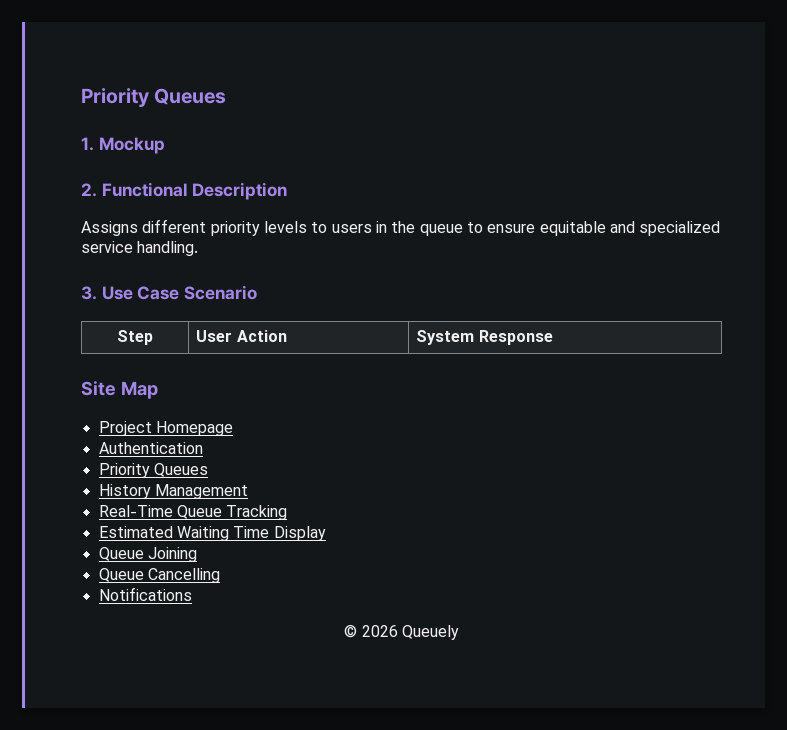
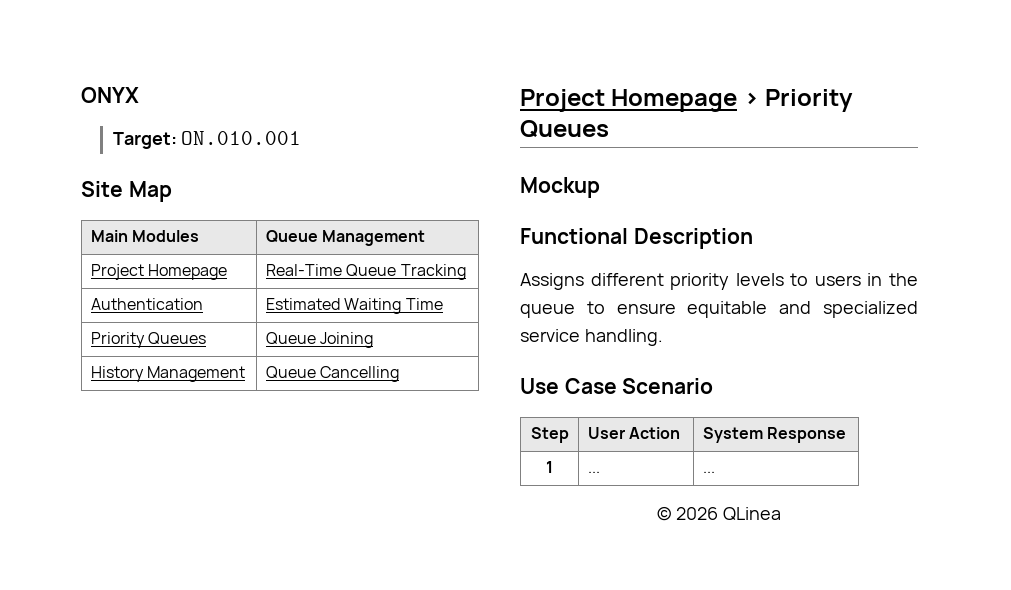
[81,88,227,107] [81,137,94,151] Priority Queues // 1. -> [81,87,139,103] [112,131,302,149] [81,181,172,202] [90,230,200,242] [265,230,426,246] [90,264,228,280] [265,264,466,280] [90,298,203,310] [265,298,443,314] [90,332,207,348] [265,332,374,348] [90,366,246,382] [265,366,400,382] [520,89,854,112] [520,120,609,138] ONYX // Target: ON.010.001 // Site Map // Main Modules | Queue Management // Project Homepage | Real-Time Queue Tracking // Authentication | Estimated Waiting Time // Priority Queues | Queue Joining // History Management | Queue Cancelling // Project Homepage > Priority Queues //
[81,183,97,197] 2. -> (600, 187) none
[81,286,97,300] 3. -> (663, 337) none
[81,381,158,399] [98,421,233,436] [98,442,203,454] [98,463,208,478] [98,484,248,499] [98,505,288,520] [98,526,326,541] [98,547,197,562] [98,568,220,583] [98,587,192,601] // Site Map // Project Homepage // Authentication // Priority Queues // History Management // Real-Time Queue Tracking // Estimated Waiting Time Display // Queue Joining // Queue Cancelling // Notifications -> [546,461,553,473] [587,471,600,473] [702,471,715,473] // 1 | ... | ...
[401,625,459,640] Queuely -> [722,507,781,521] QLinea

